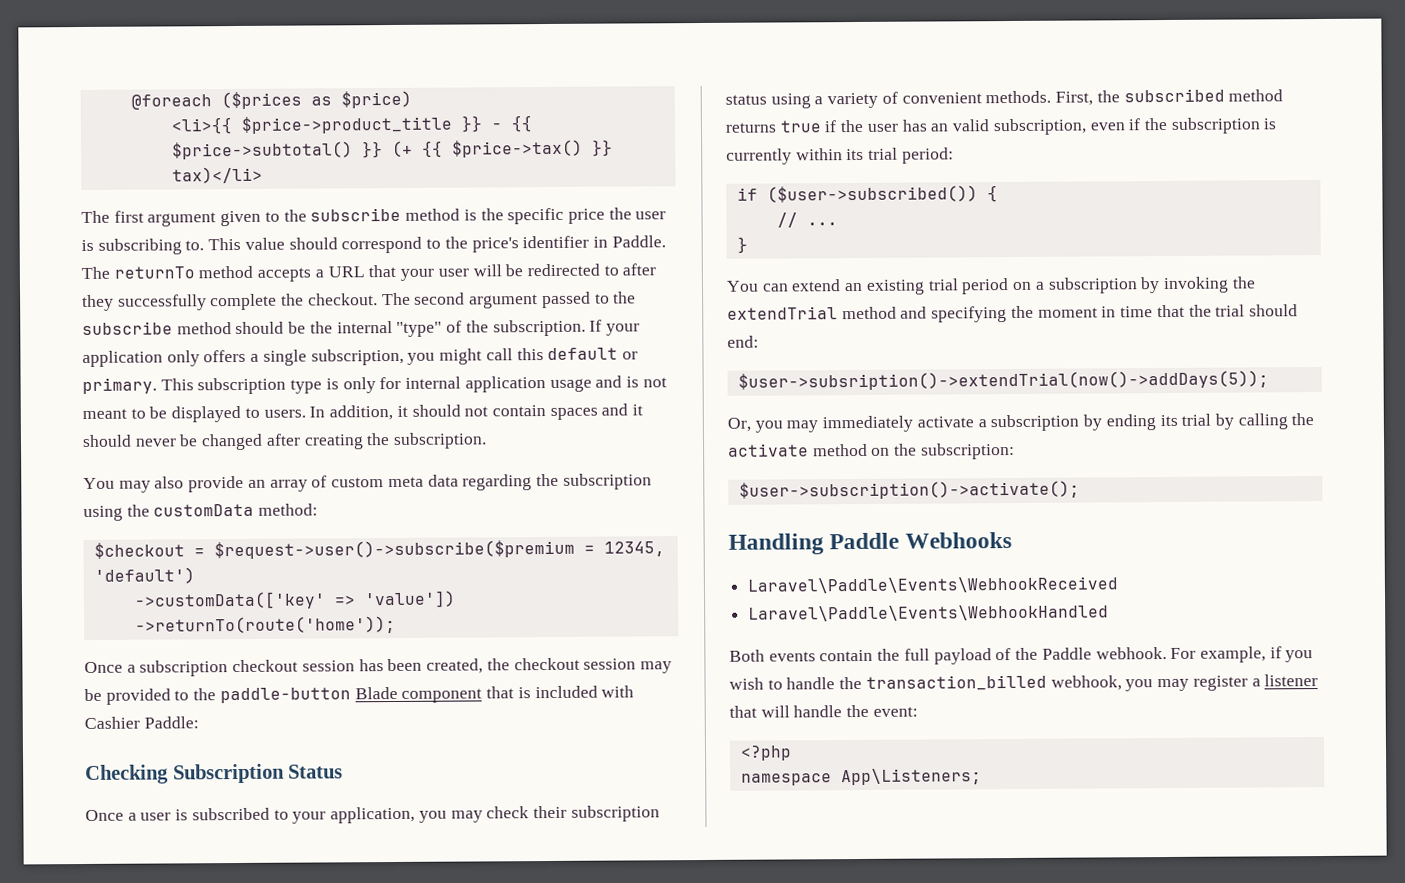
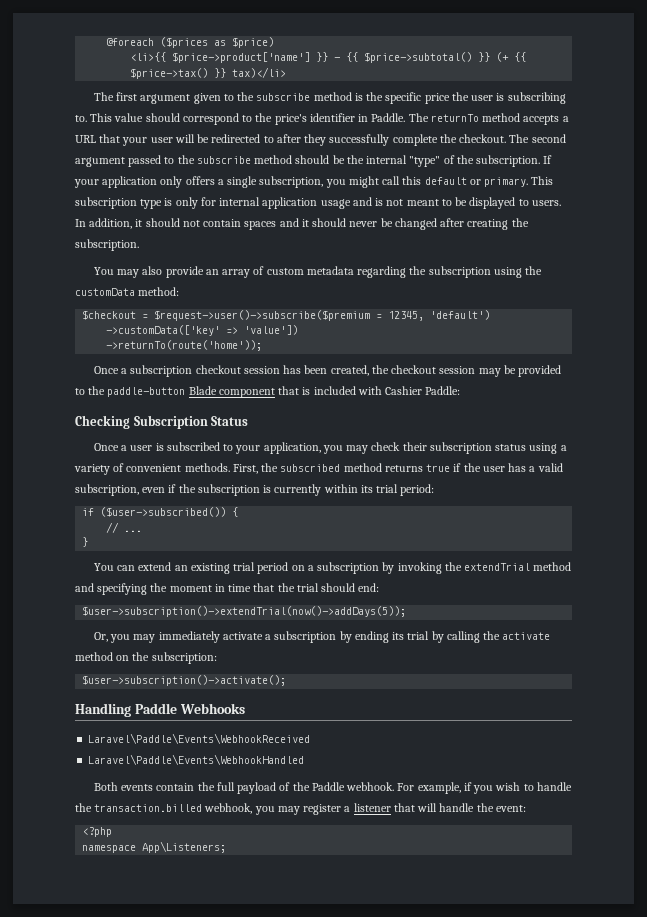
[240,115,453,134] $price->product_title -> [172,52,311,63] $price->product['name']
[387,474,459,488] meta data -> [306,266,354,275] metadata
[930,123,950,132] an -> [529,466,536,472] a
[737,370,1269,391] $user->subsription()->extendTrial(now()->addDays(5)); -> [82,606,407,617] $user->subscription()->extendTrial(now()->addDays(5));
[865,674,1047,691] transaction_billed -> [94,804,203,812] transaction.billed

